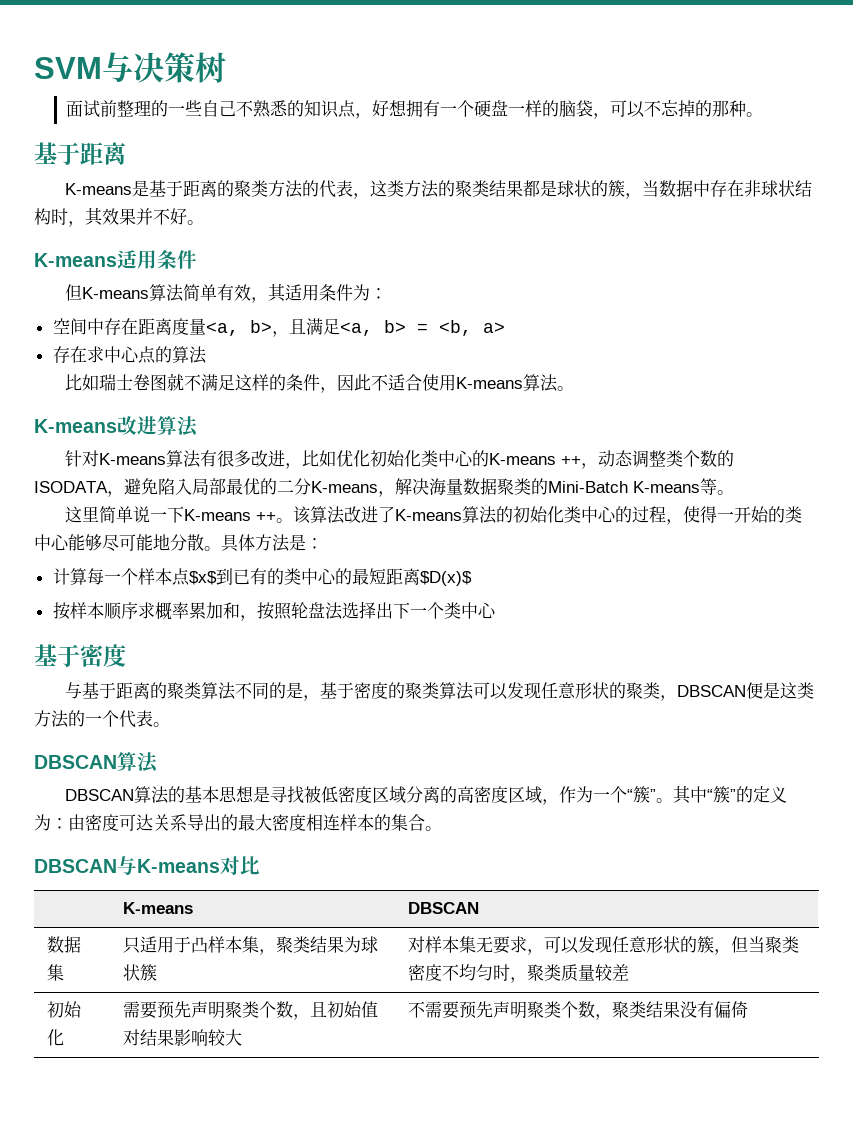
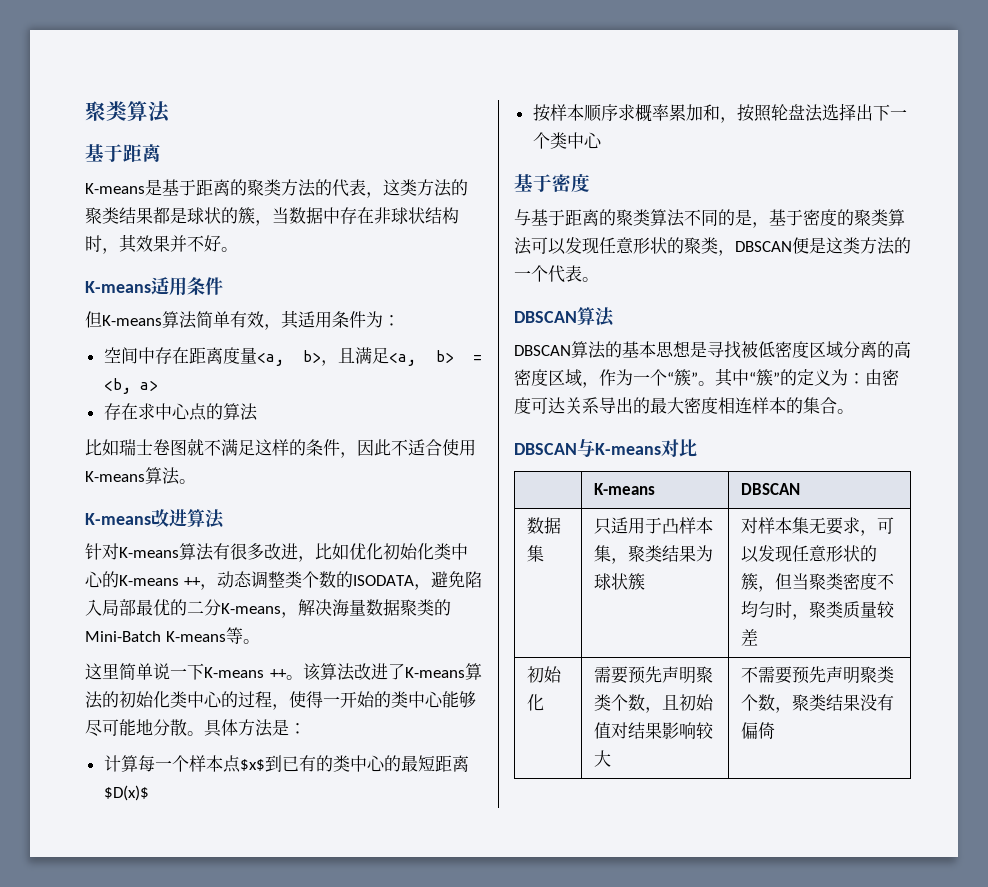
[34,52,226,83] [66,100,764,119] SVM与决策树 // 面试前整理的一些自己不熟悉的知识点，好想拥有一个硬盘一样的脑袋，可以不忘掉的那种。 -> [85,101,171,123] 聚类算法

